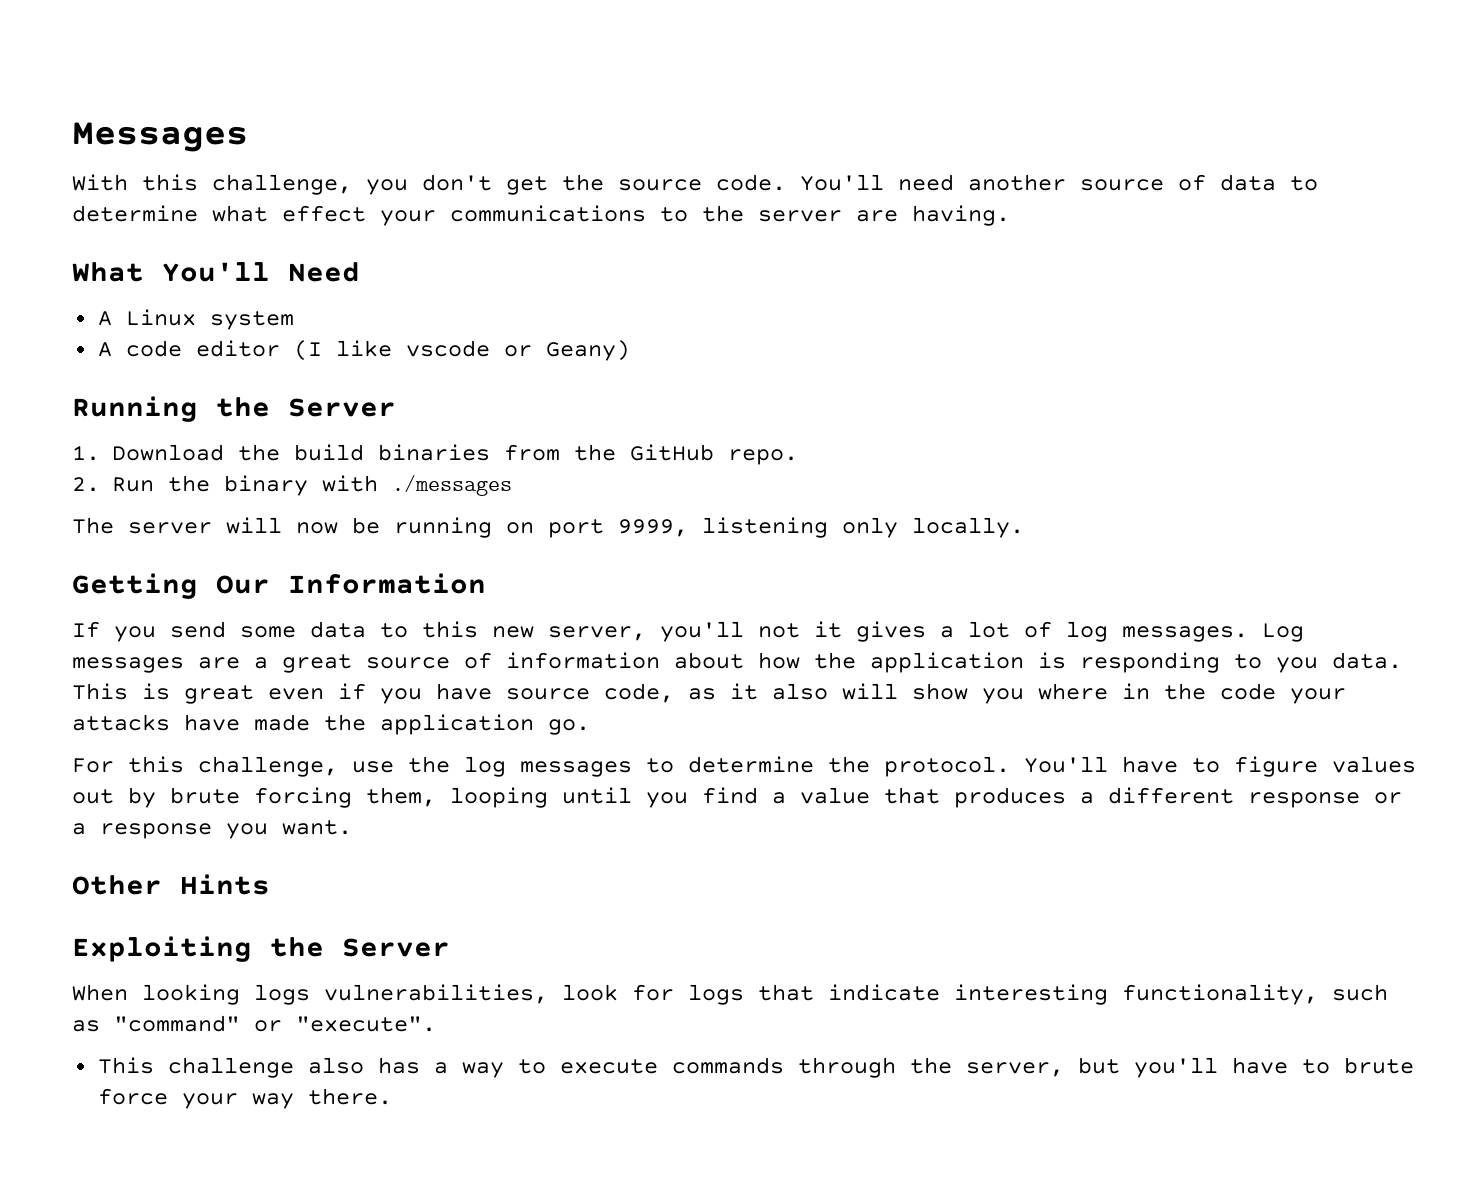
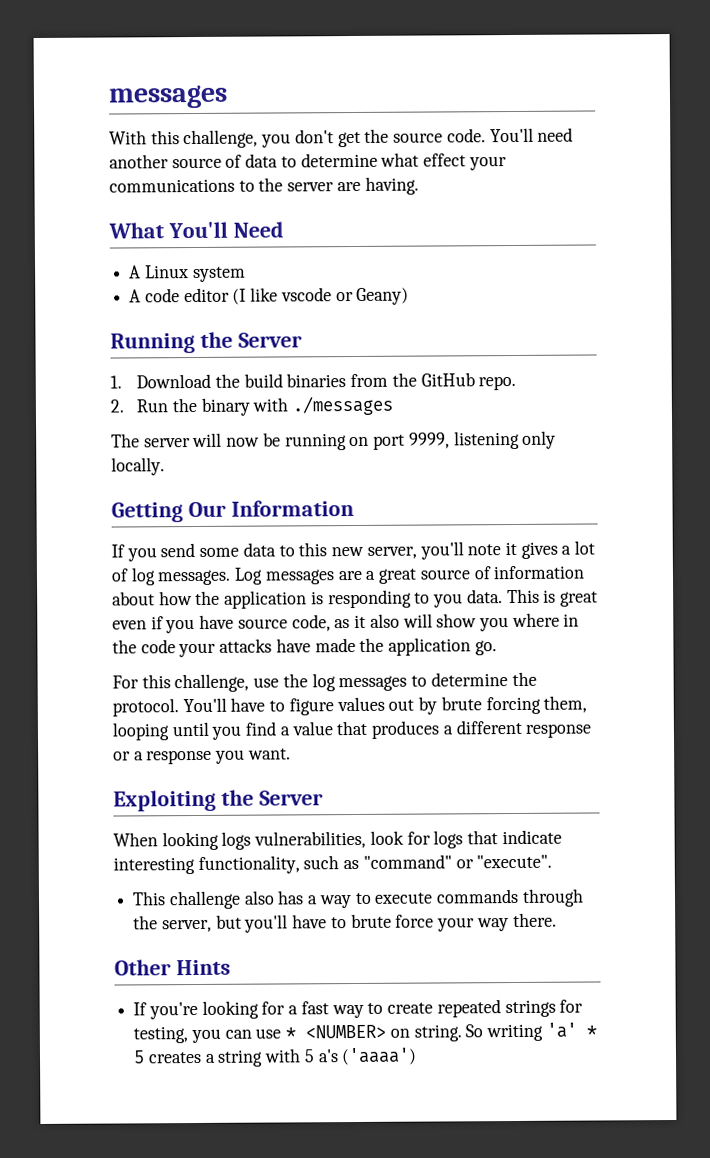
[72,122,248,152] Messages -> [108,84,228,109] messages
[758,623,800,638] not -> [467,544,502,556] note
[72,874,270,895] // Other Hints -> (291, 754) none
(392, 1096) none -> [114,959,231,976] [133,999,584,1020] [133,1022,597,1044] [133,1047,418,1067] // Other Hints // If you're looking for a fast way to create repeated strings for testing, you can use * <NUMBER> on string. So writing 'a' * 5 creates a string with 5 a's ('aaaa')

